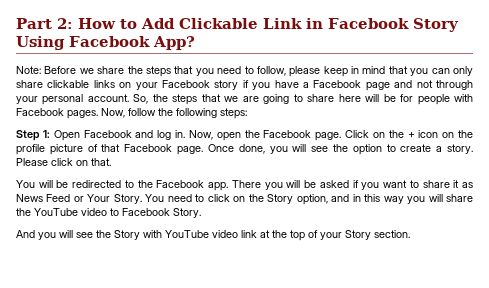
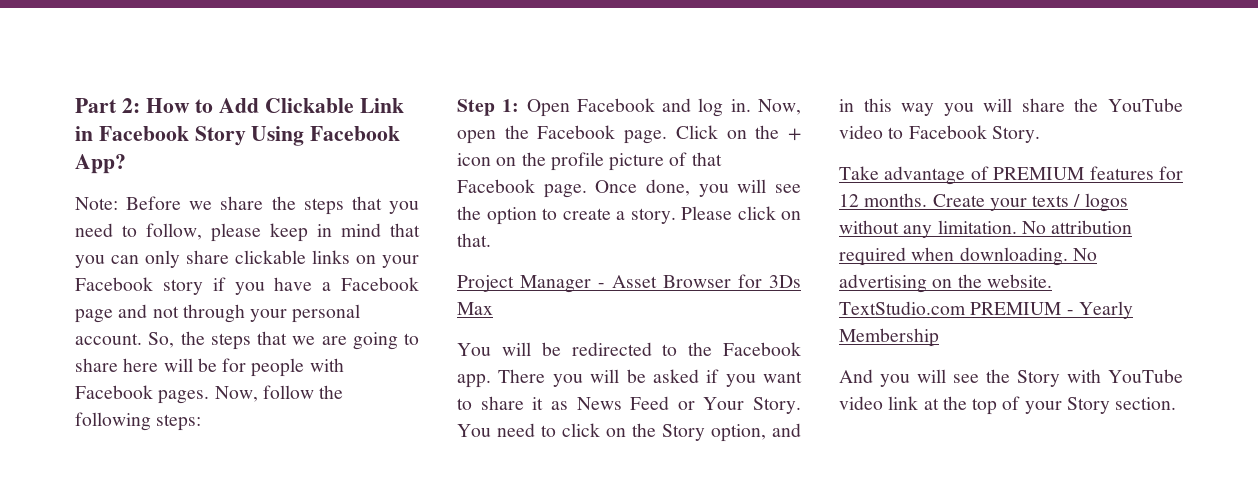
(111, 162) none -> [457,274,801,293] [457,302,493,315] // Project Manager - Asset Browser for 3Ds Max
(201, 213) none -> [839,166,1183,185] [839,193,1128,212] [839,220,1133,238] [839,247,1097,266] [839,274,1052,293] [839,301,1133,319] [839,328,939,347] // Take advantage of PREMIUM features for 12 months. Create your texts / logos without any limitation. No attribution required when downloading. No advertising on the website. TextStudio.com PREMIUM - Yearly Membership

